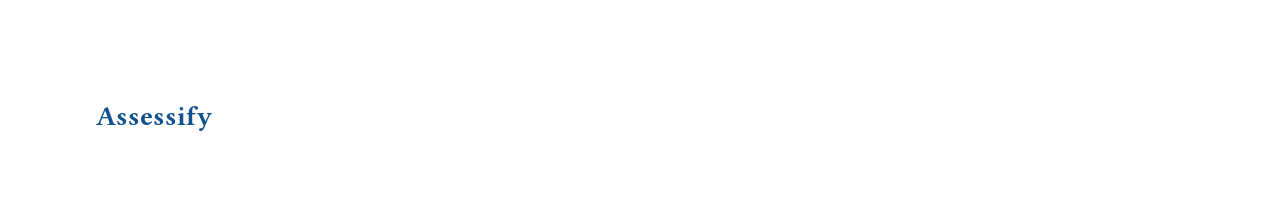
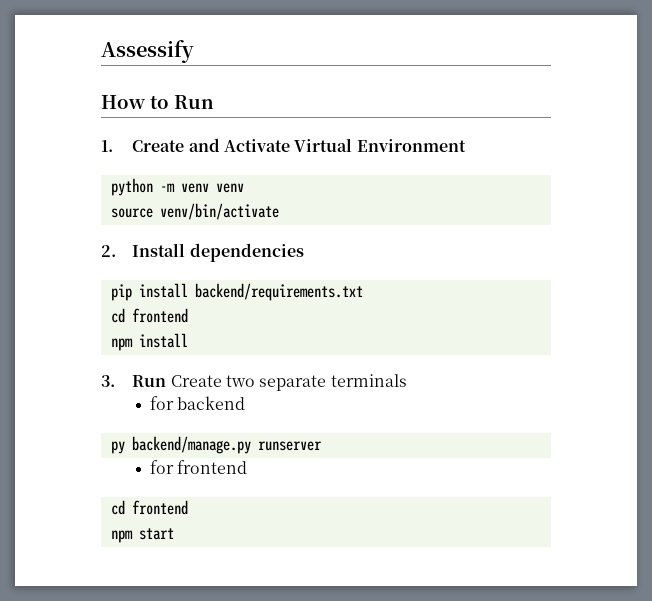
(212, 118) none -> [101,95,214,109] [101,138,466,152] [110,178,244,196] [110,203,279,220] [101,243,304,262] [110,283,363,301] [110,308,188,323] [110,333,188,351] [101,374,407,391] [149,396,246,410] [110,436,322,454] [149,460,248,474] [110,500,188,515] [110,528,174,543] // How to Run // 1. Create and Activate Virtual Environment // python -m venv venv // source venv/bin/activate // 2. Install dependencies // pip install backend/requirements.txt // cd frontend // npm install // 3. Run Create two separate terminals // for backend // py backend/manage.py runserver // for frontend // cd frontend // npm start

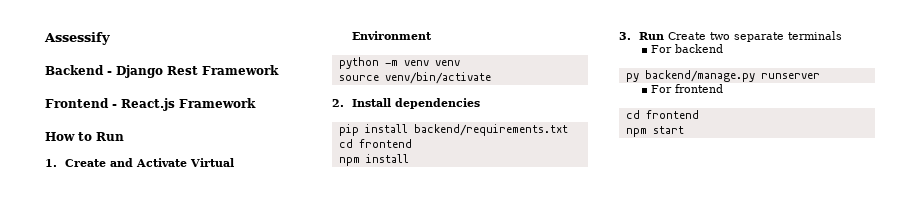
(194, 51) none -> [45,65,279,78] [45,98,256,111] // Backend - Django Rest Framework // Frontend - React.js Framework
[149,396,174,410] for -> [651,45,673,53] For
[149,460,174,474] for -> [651,85,673,93] For

